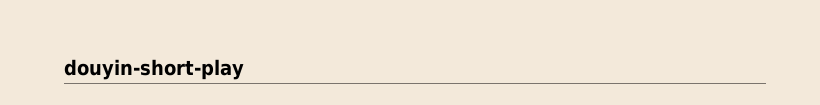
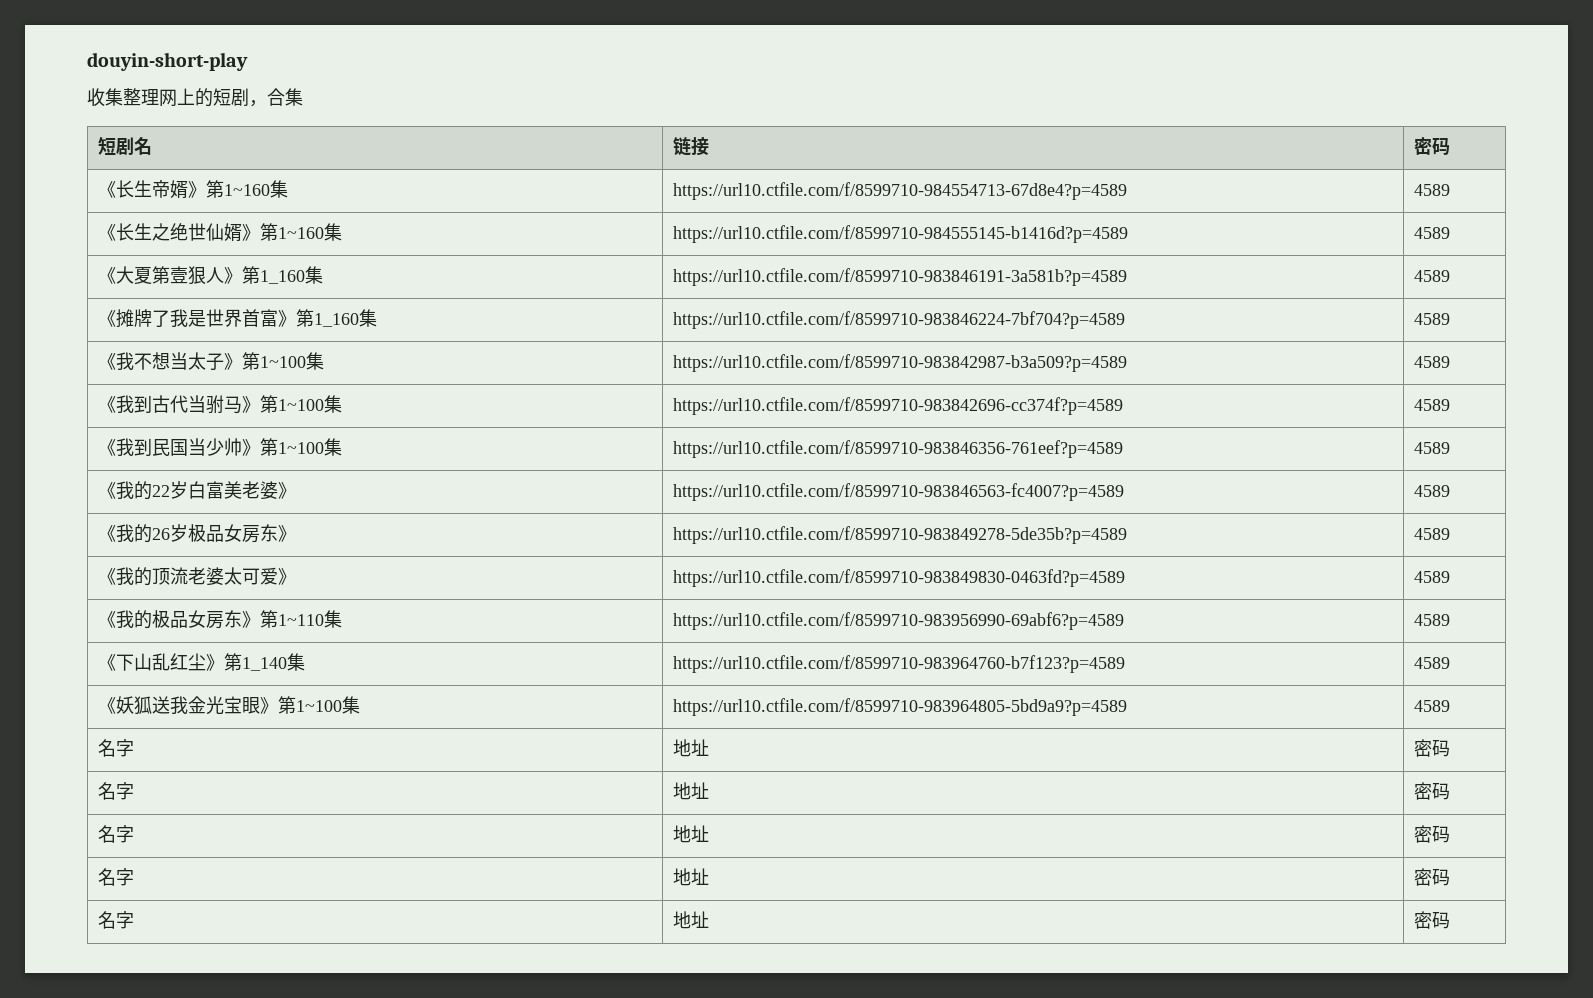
(244, 69) none -> [87,88,303,107] [98,137,153,155] [673,137,710,156] [1414,137,1451,155] [98,180,289,199] [673,182,1128,200] [1414,184,1451,196] [98,223,343,242] [673,225,1129,243] [1414,227,1451,239] [98,266,324,285] [673,268,1128,286] [1414,270,1451,282] [98,309,378,327] [673,311,1126,329] [1414,313,1451,325] [98,352,325,371] [673,354,1128,372] [1414,356,1451,368] [98,395,343,414] [673,397,1124,415] [1414,399,1451,411] [98,438,343,457] [673,440,1124,458] [1414,442,1451,454] [98,481,297,500] [673,483,1125,501] [1414,485,1451,497] [98,524,297,543] [673,526,1128,544] [1414,528,1451,540] [98,567,297,586] [673,569,1126,587] [1414,571,1451,583] [98,610,343,629] [673,612,1125,630] [1414,614,1451,626] [98,653,306,671] [673,655,1126,673] [1414,657,1451,669] [98,696,361,715] [673,698,1128,716] [1414,700,1451,712] [98,739,135,757] [673,739,710,757] [1414,739,1451,757] [98,782,135,800] [673,782,710,800] [1414,782,1451,800] [98,825,135,843] [673,825,710,843] [1414,825,1451,843] [98,868,135,886] [673,868,710,886] [1414,868,1451,886] [98,911,135,929] [673,911,710,929] [1414,911,1451,929] // 收集整理网上的短剧，合集 // 短剧名 | 链接 | 密码 // 《长生帝婿》第1~160集 | https://url10.ctfile.com/f/8599710-984554713-67d8e4?p=4589 | 4589 // 《长生之绝世仙婿》第1~160集 | https://url10.ctfile.com/f/8599710-984555145-b1416d?p=4589 | 4589 // 《大夏第壹狠人》第1_160集 | https://url10.ctfile.com/f/8599710-983846191-3a581b?p=4589 | 4589 // 《摊牌了我是世界首富》第1_160集 | https://url10.ctfile.com/f/8599710-983846224-7bf704?p=4589 | 4589 // 《我不想当太子》第1~100集 | https://url10.ctfile.com/f/8599710-983842987-b3a509?p=4589 | 4589 // 《我到古代当驸马》第1~100集 | https://url10.ctfile.com/f/8599710-983842696-cc374f?p=4589 | 4589 // 《我到民国当少帅》第1~100集 | https://url10.ctfile.com/f/8599710-983846356-761eef?p=4589 | 4589 // 《我的22岁白富美老婆》 | https://url10.ctfile.com/f/8599710-983846563-fc4007?p=4589 | 4589 // 《我的26岁极品女房东》 | https://url10.ctfile.com/f/8599710-983849278-5de35b?p=4589 | 4589 // 《我的顶流老婆太可爱》 | https://url10.ctfile.com/f/8599710-983849830-0463fd?p=4589 | 4589 // 《我的极品女房东》第1~110集 | https://url10.ctfile.com/f/8599710-983956990-69abf6?p=4589 | 4589 // 《下山乱红尘》第1_140集 | https://url10.ctfile.com/f/8599710-983964760-b7f123?p=4589 | 4589 // 《妖狐送我金光宝眼》第1~100集 | https://url10.ctfile.com/f/8599710-983964805-5bd9a9?p=4589 | 4589 // 名字 | 地址 | 密码 // 名字 | 地址 | 密码 // 名字 | 地址 | 密码 // 名字 | 地址 | 密码 // 名字 | 地址 | 密码

